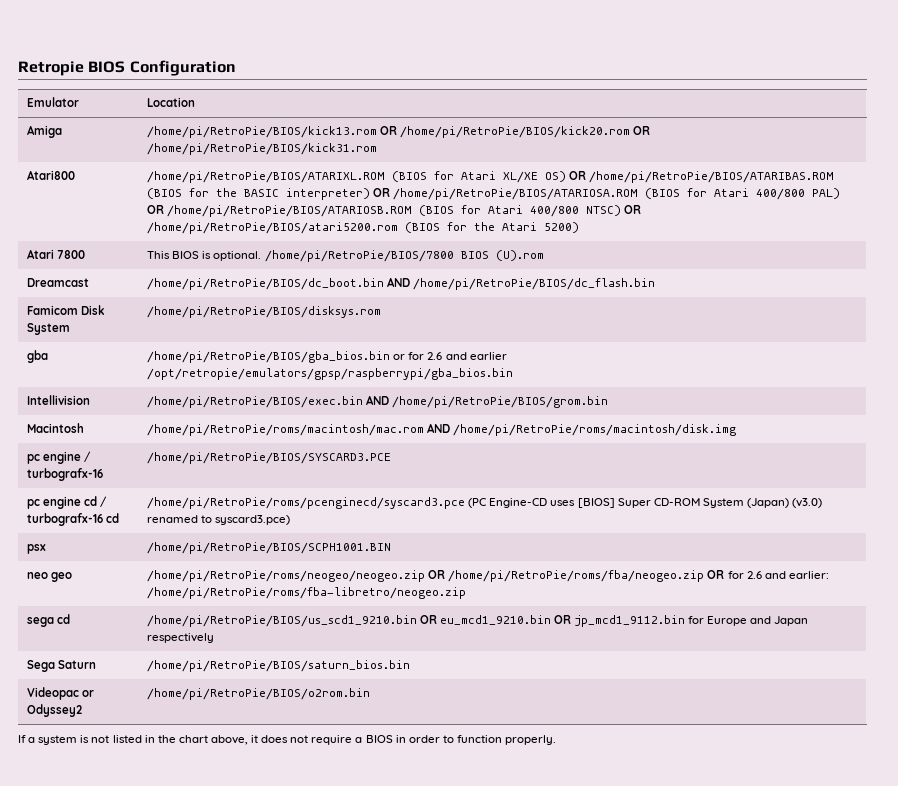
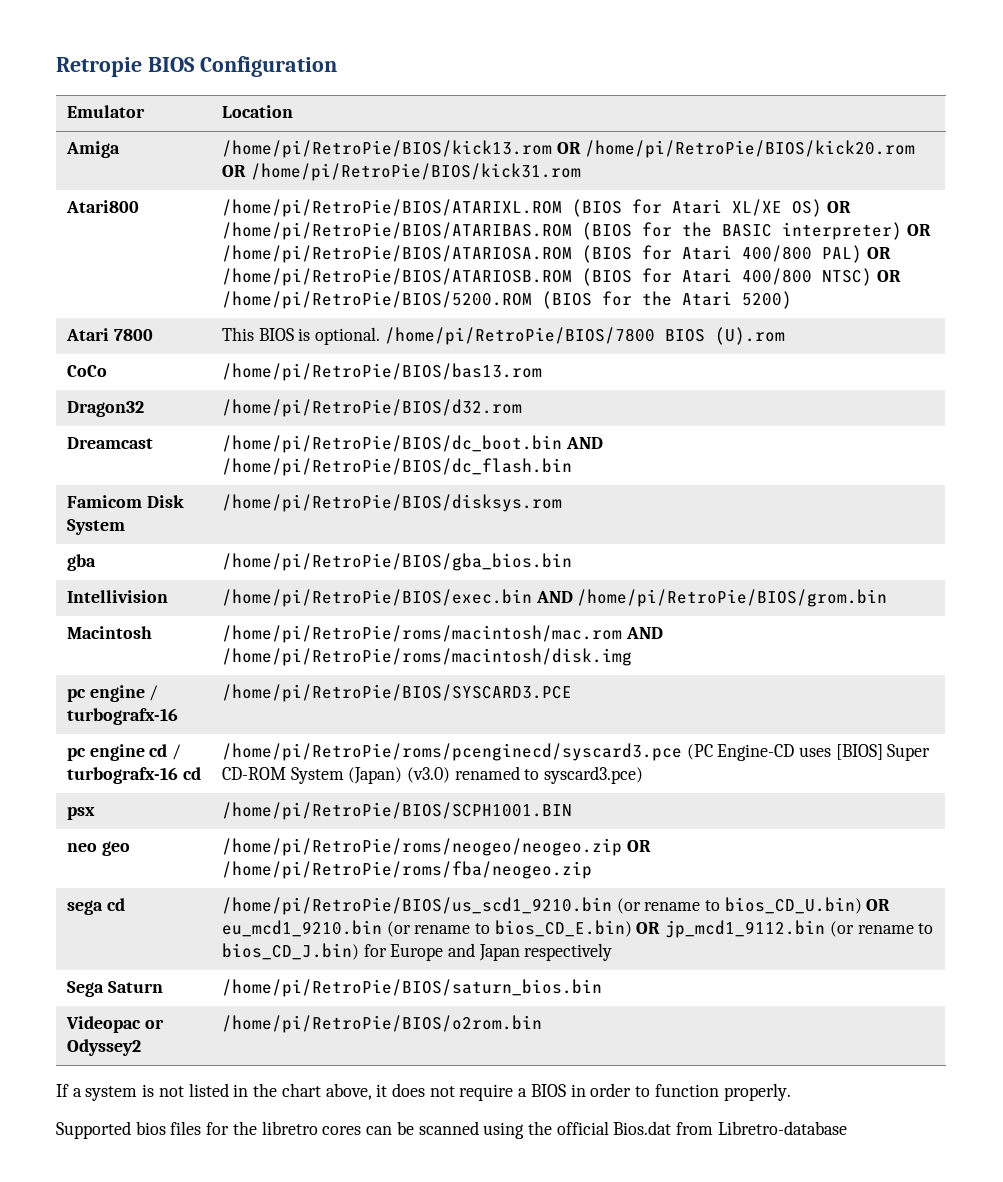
[147,222,399,234] /home/pi/RetroPie/BIOS/atari5200.rom -> [221,291,532,309] /home/pi/RetroPie/BIOS/5200.ROM
(544, 255) none -> [66,365,107,377] [221,363,542,381] [66,401,144,417] [221,399,522,417] // CoCo | /home/pi/RetroPie/BIOS/bas13.rom // Dragon32 | /home/pi/RetroPie/BIOS/d32.rom
[393,352,507,360] [147,368,514,380] or for 2.6 and earlier /opt/retropie/emulators/gpsp/raspberrypi/gba_bios.bin -> (572, 562) none
[707,570,829,579] [147,587,467,599] [27,614,71,627] [147,615,685,627] OR for 2.6 and earlier: /home/pi/RetroPie/roms/fba-libretro/neogeo.zip // sega cd | /home/pi/RetroPie/BIOS/us_scd1_9210.bin OR eu_mcd1_9210.bin OR jp_mcd1_9112.bin -> [66,898,125,915] [221,897,891,915] [221,920,934,938] [221,943,359,960] // sega cd | /home/pi/RetroPie/BIOS/us_scd1_9210.bin (or rename to bios_CD_U.bin) OR eu_mcd1_9210.bin (or rename to bios_CD_E.bin) OR jp_mcd1_9112.bin (or rename to bios_CD_J.bin)
(557, 740) none -> [56,1121,847,1139] // Supported bios files for the libretro cores can be scanned using the official Bios.dat from Libretro-database

